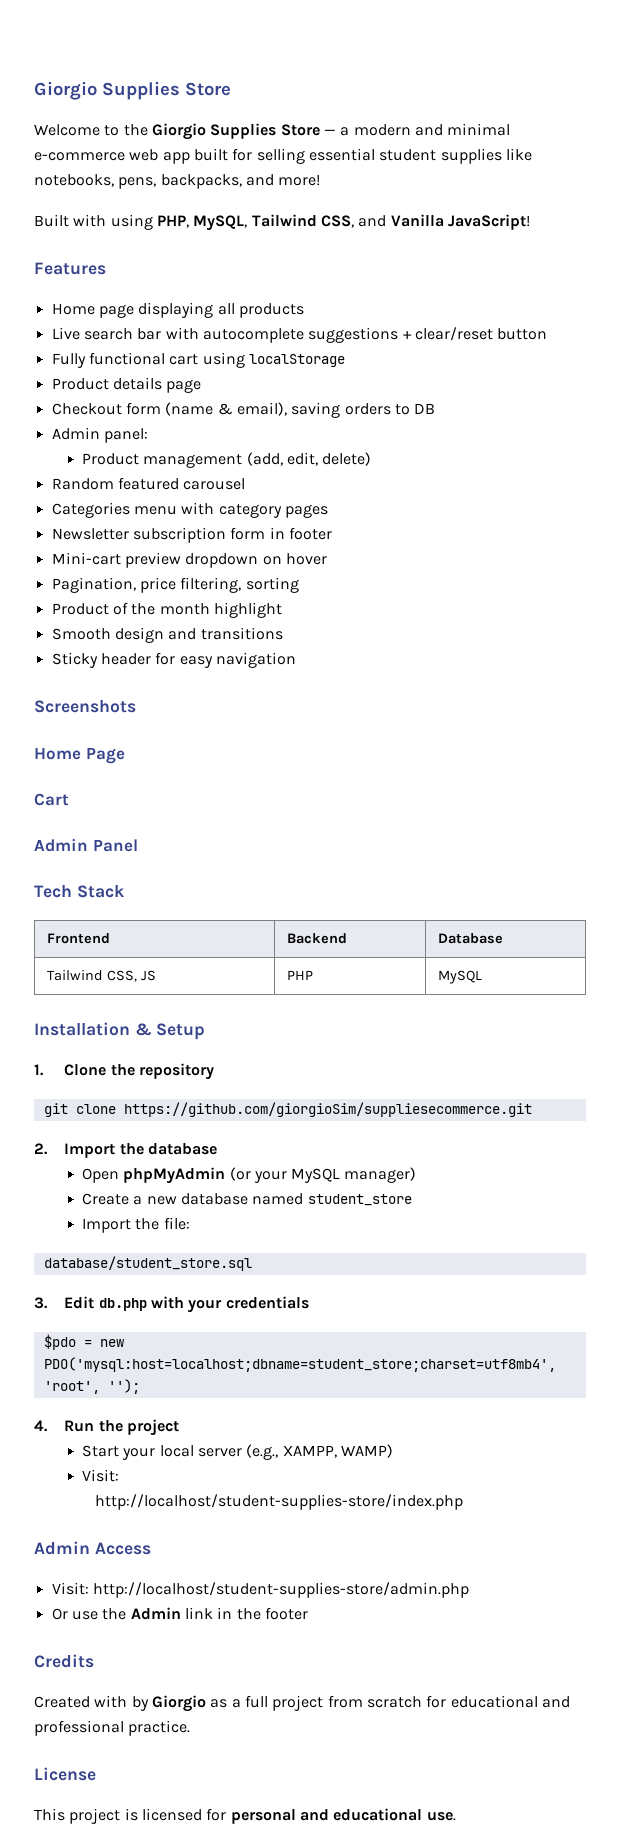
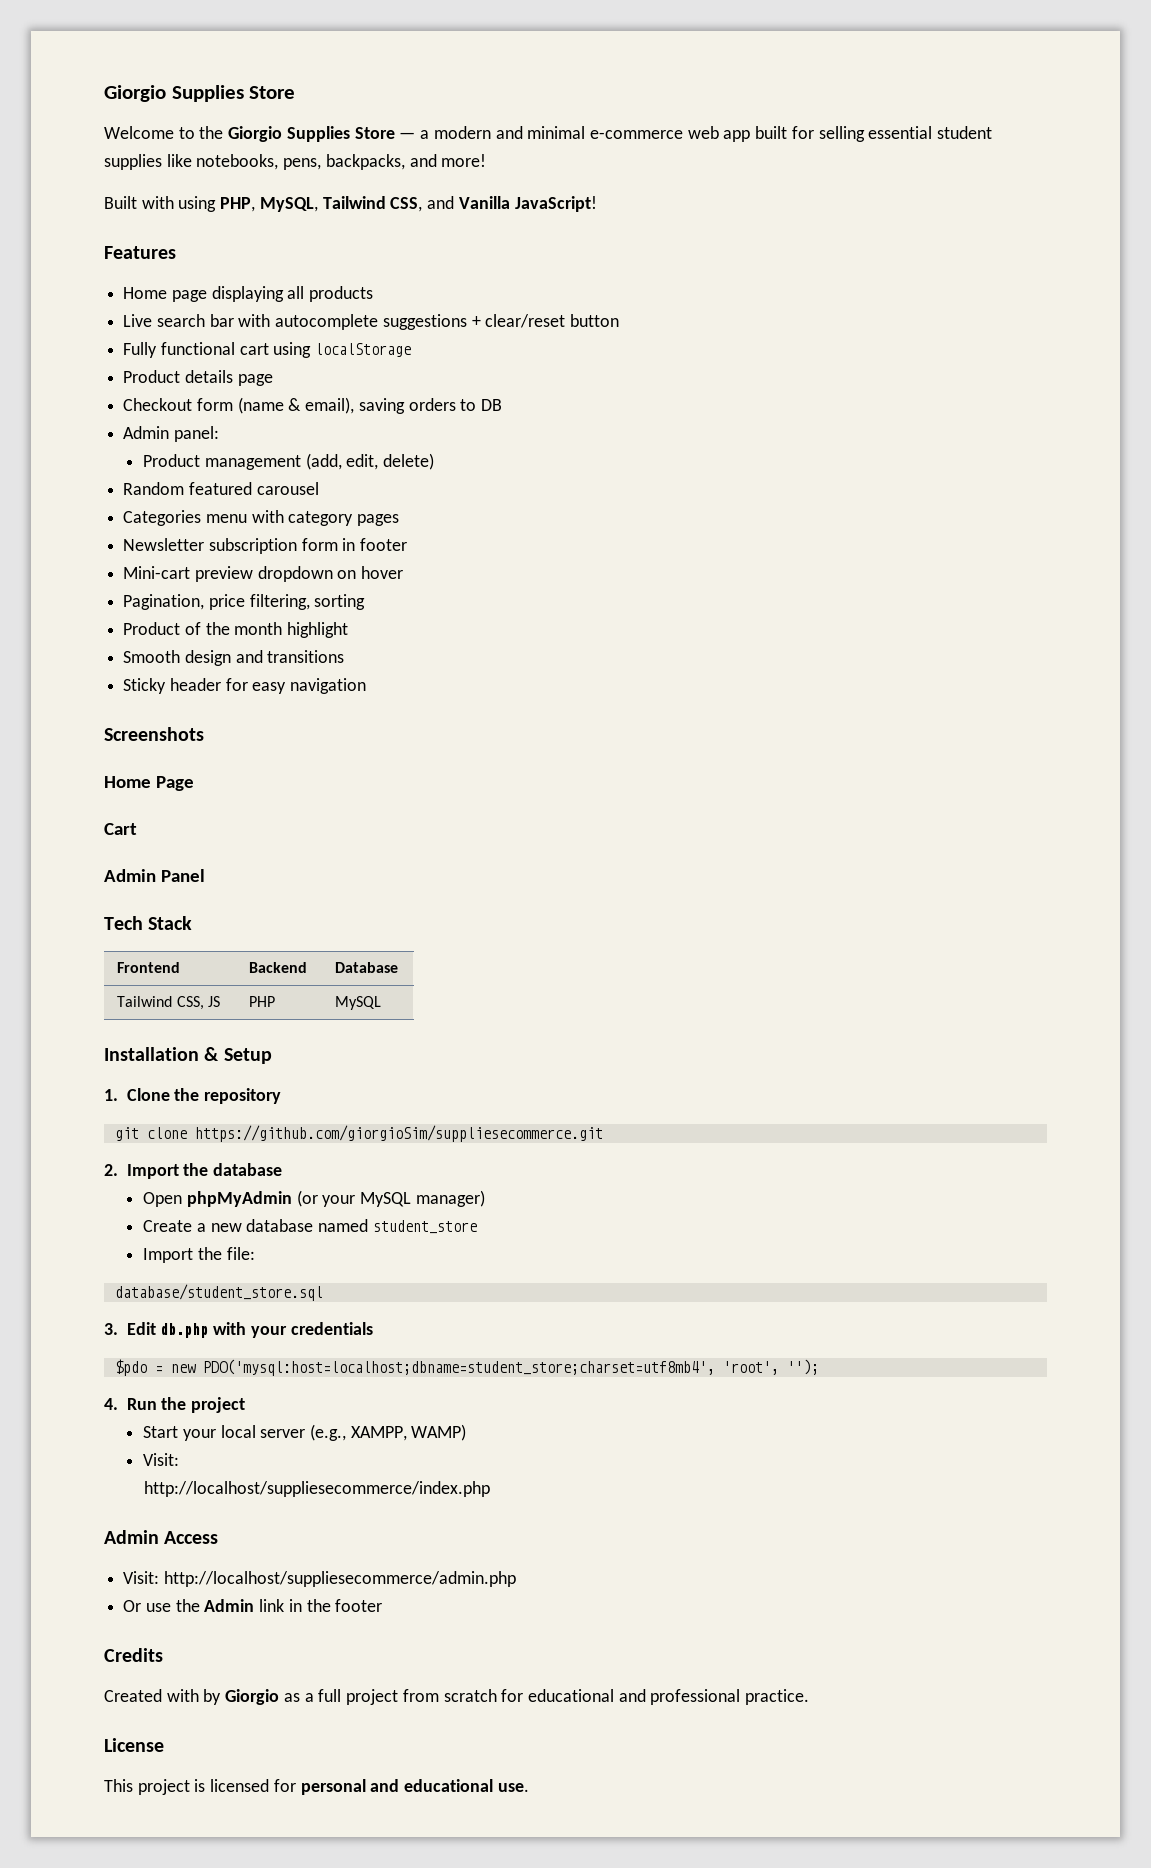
[94,1494,463,1510] http://localhost/student-supplies-store/index.php -> [143,1481,490,1497] http://localhost/suppliesecommerce/index.php
[92,1582,469,1598] http://localhost/student-supplies-store/admin.php -> [163,1571,516,1587] http://localhost/suppliesecommerce/admin.php

